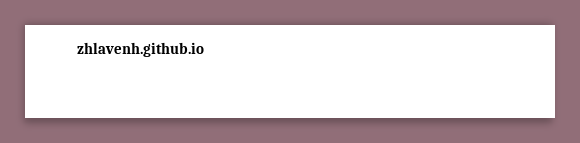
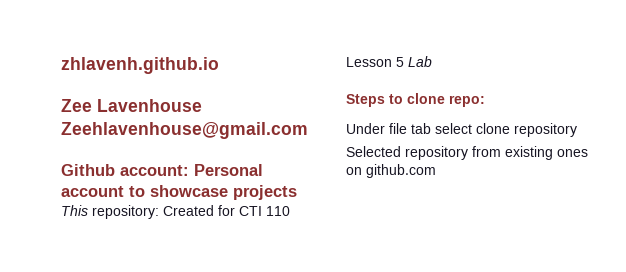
(204, 49) none -> [61,99,202,112] [61,122,308,139] [61,164,263,176] [61,185,297,200] [61,205,290,219] [346,56,432,67] [346,93,485,107] [346,123,577,137] [346,146,588,160] [346,164,436,178] // Zee Lavenhouse Zeehlavenhouse@gmail.com // Github account: Personal account to showcase projects // This repository: Created for CTI 110 Lesson 5 Lab // Steps to clone repo: // Under file tab select clone repository // Selected repository from existing ones on github.com

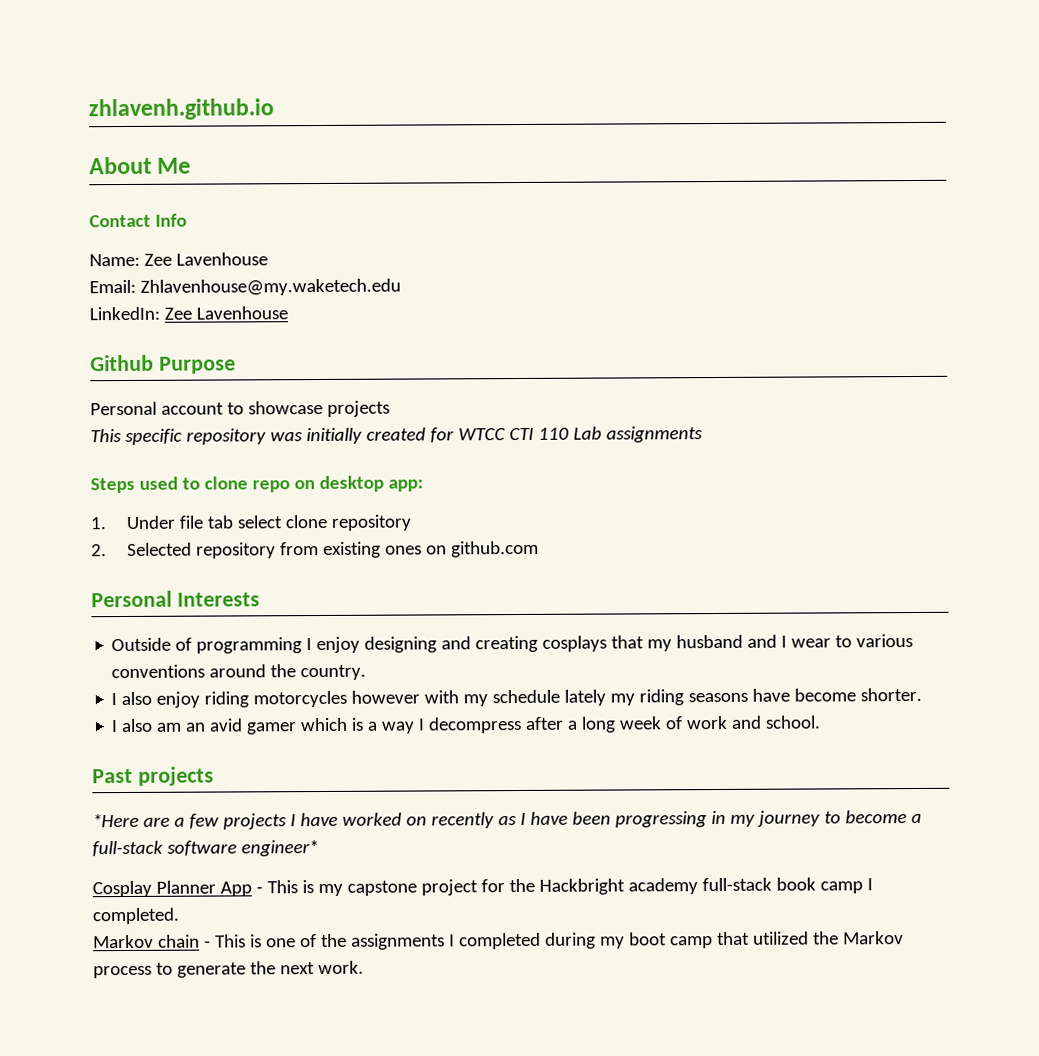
[61,99,202,112] [61,122,308,139] Zee Lavenhouse Zeehlavenhouse@gmail.com -> [89,156,192,175] [89,213,187,228] [89,252,268,267] [89,278,401,296] [89,306,288,321] About Me // Contact Info // Name: Zee Lavenhouse // Email: Zhlavenhouse@my.waketech.edu // LinkedIn: Zee Lavenhouse
[120,165,189,176] account: -> [158,356,236,374] Purpose //
[92,205,290,219] [346,57,404,67] repository: Created for CTI 110 Lesson 5 -> [124,427,569,445] specific repository was initially created for WTCC CTI 110
(432, 61) none -> [605,426,703,443] assignments
(385, 100) none -> [138,476,178,490] used
[449,95,485,107] repo: // -> [251,475,423,493] [90,517,107,530] repo on desktop app: // 1.
(577, 130) none -> [91,544,107,557] 2.
(436, 171) none -> [91,590,260,608] [111,634,914,654] [111,664,367,681] [111,687,923,708] [111,715,822,735] [92,766,214,786] [92,810,922,830] [92,840,319,857] [92,877,873,898] [92,907,179,925] [93,931,904,950] [93,960,364,979] // Personal Interests // Outside of programming I enjoy designing and creating cosplays that my husband and I wear to various conventions around the country. // I also enjoy riding motorcycles however with my schedule lately my riding seasons have become shorter. // I also am an avid gamer which is a way I decompress after a long week of work and school. // Past projects // *Here are a few projects I have worked on recently as I have been progressing in my journey to become a full-stack software engineer* // Cosplay Planner App - This is my capstone project for the Hackbright academy full-stack book camp I completed. // Markov chain - This is one of the assignments I completed during my boot camp that utilized the Markov process to generate the next work.

